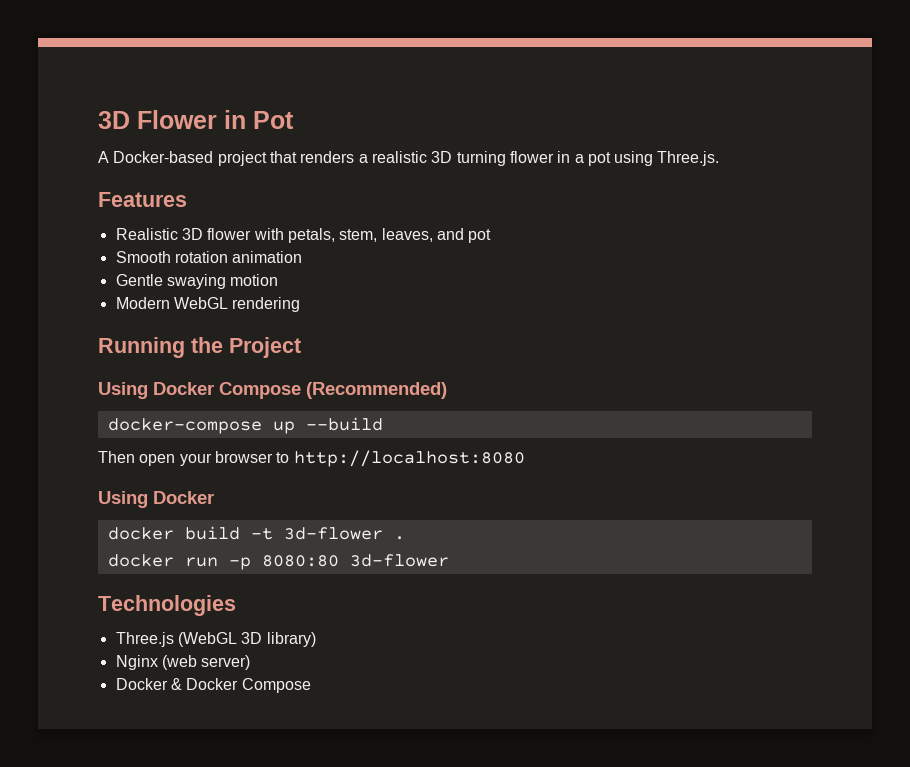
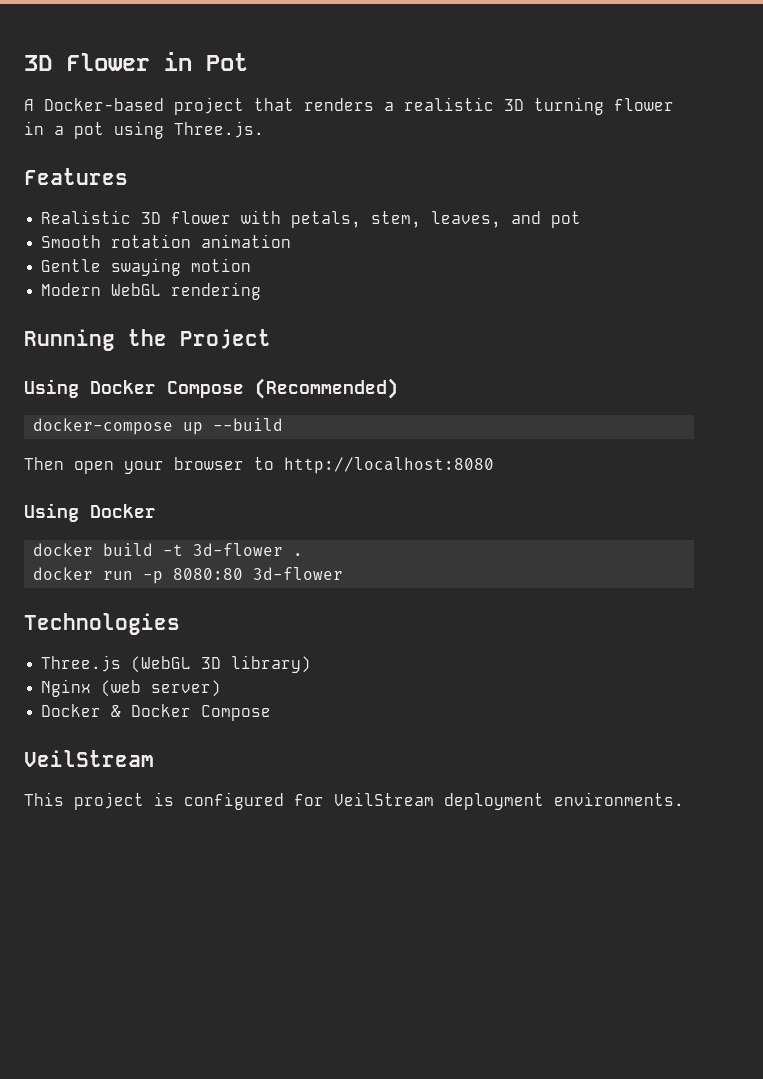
(311, 685) none -> [24,750,154,767] [24,792,684,810] // VeilStream // This project is configured for VeilStream deployment environments.

